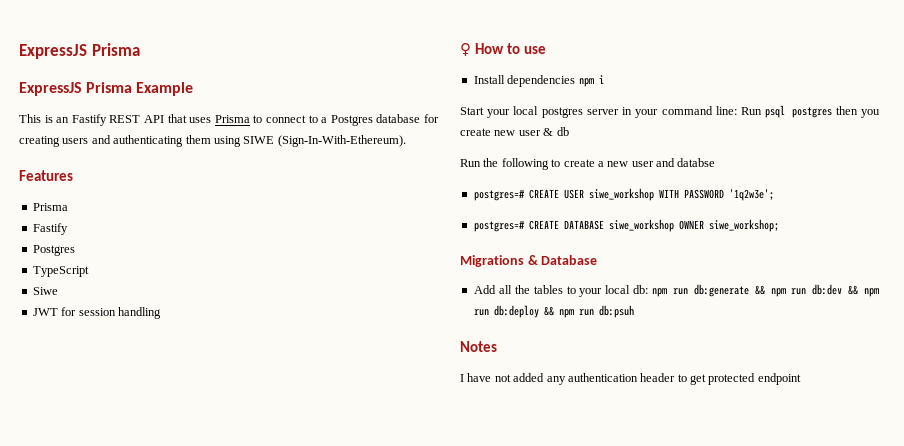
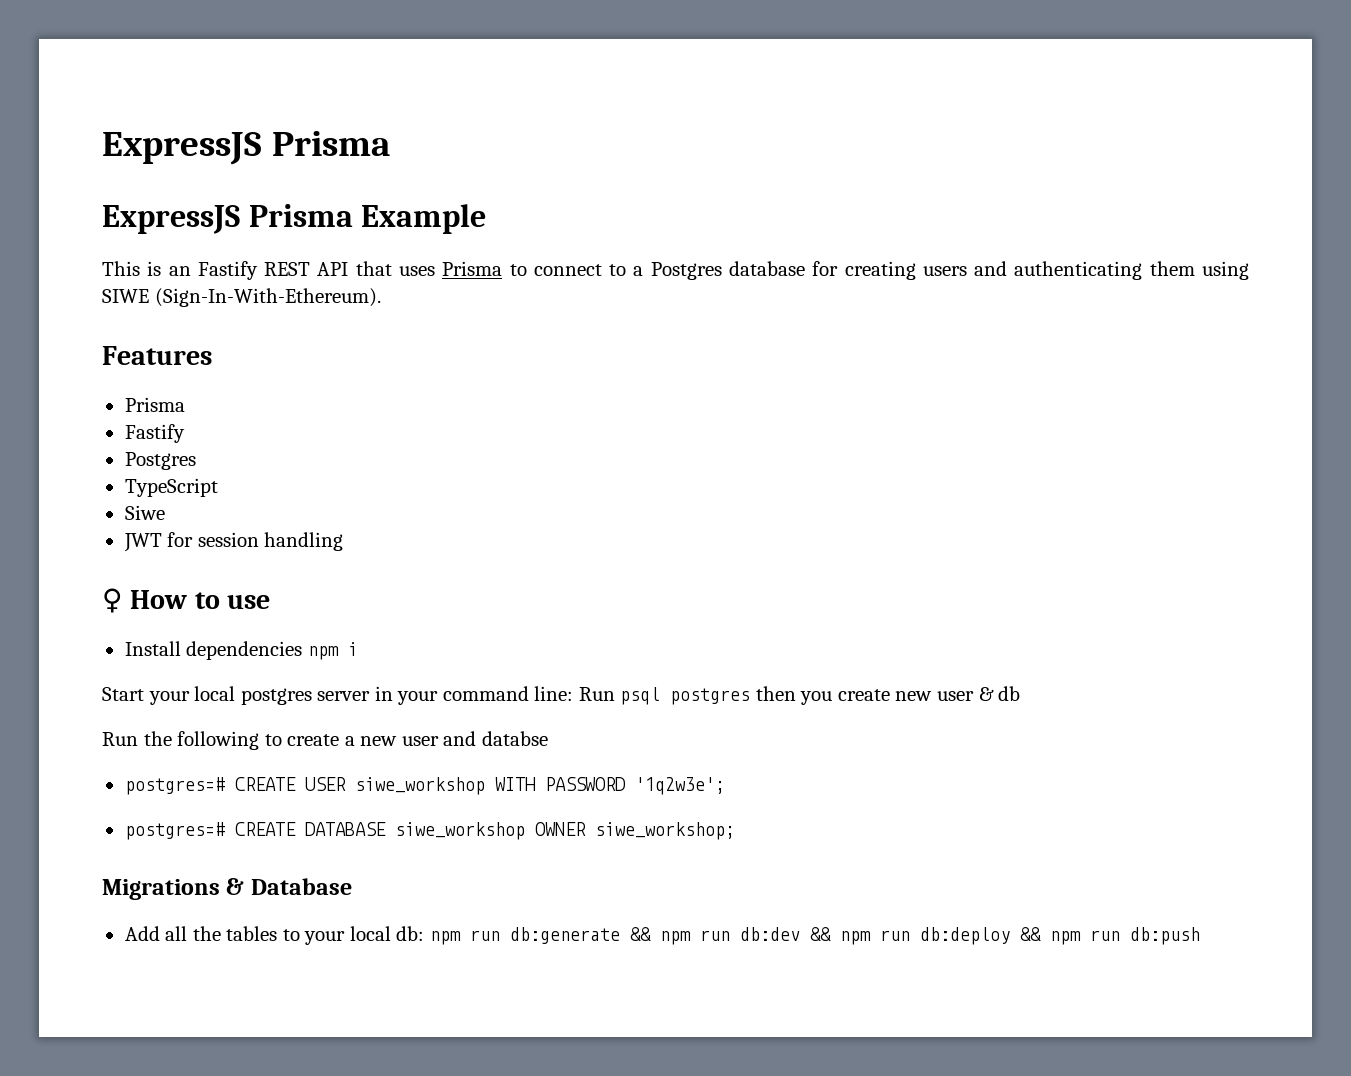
[598,305,634,318] [460,341,497,352] [460,373,801,385] db:psuh // Notes // I have not added any authentication header to get protected endpoint -> [1129,927,1200,945] db:push

